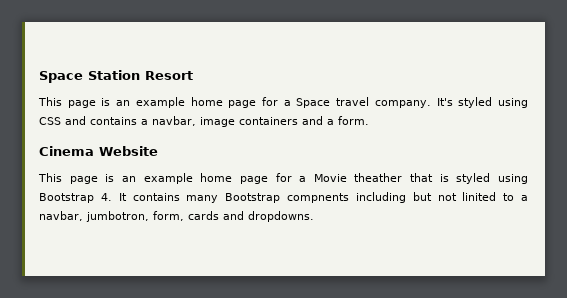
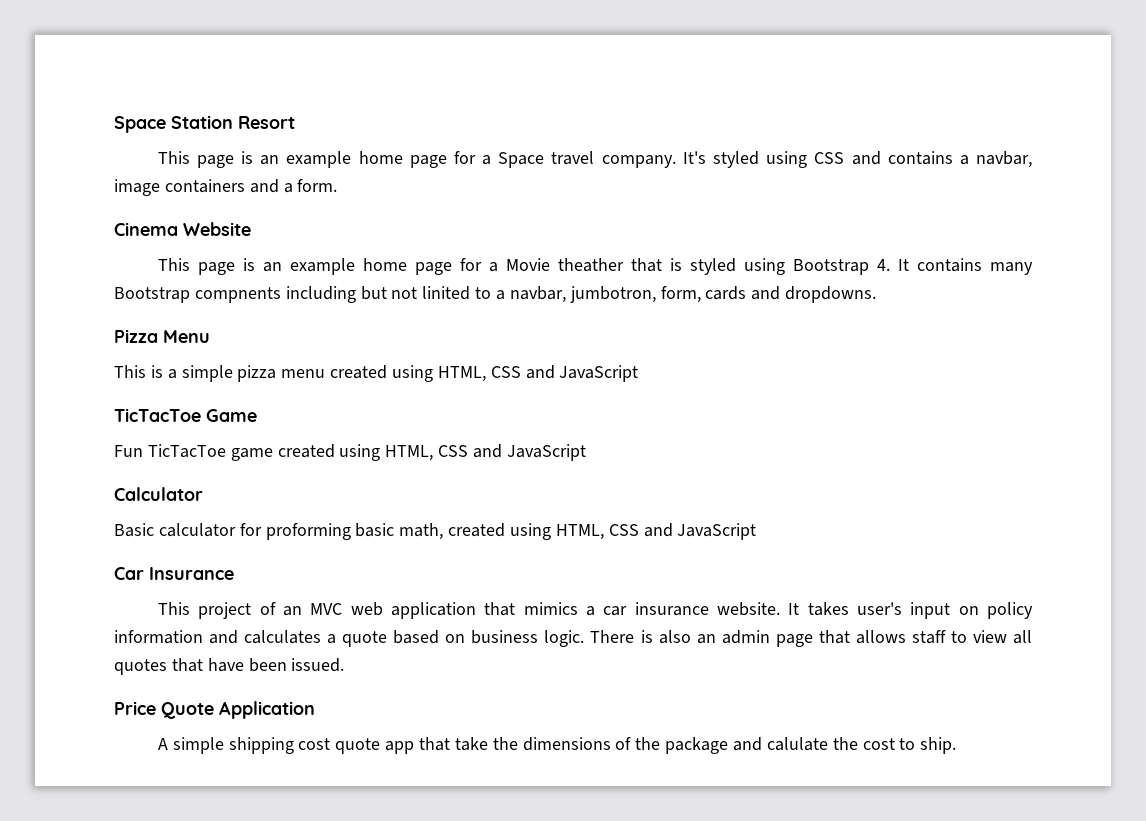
(314, 216) none -> [114,329,210,343] [114,365,639,382] [114,408,257,422] [114,444,586,461] [114,487,203,501] [114,523,757,540] [114,567,234,580] [157,602,1033,619] [114,630,1032,647] [114,658,345,675] [114,701,315,719] [157,737,957,754] // Pizza Menu // This is a simple pizza menu created using HTML, CSS and JavaScript // TicTacToe Game // Fun TicTacToe game created using HTML, CSS and JavaScript // Calculator // Basic calculator for proforming basic math, created using HTML, CSS and JavaScript // Car Insurance // This project of an MVC web application that mimics a car insurance website. It takes user's input on policy information and calculates a quote based on business logic. There is also an admin page that allows staff to view all quotes that have been issued. // Price Quote Application // A simple shipping cost quote app that take the dimensions of the package and calulate the cost to ship.

